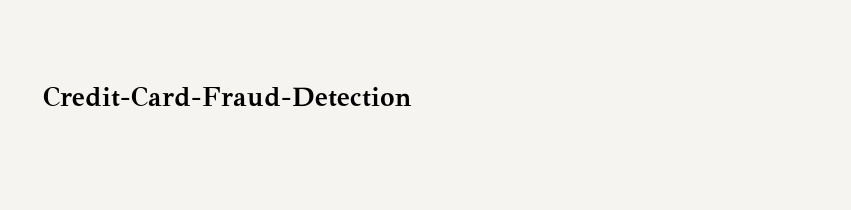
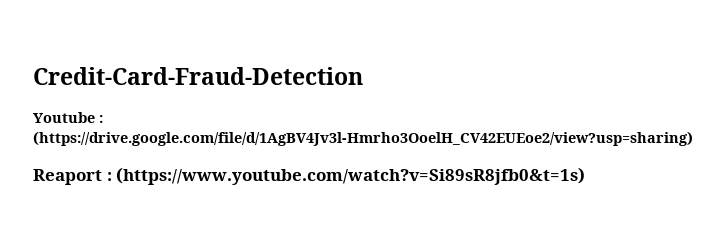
(412, 96) none -> [33,112,103,123] [33,131,693,146] [33,167,586,185] // Youtube : (https://drive.google.com/file/d/1AgBV4Jv3l-Hmrho3OoelH_CV42EUEoe2/view?usp=sharing) // Reaport : (https://www.youtube.com/watch?v=Si89sR8jfb0&t=1s)

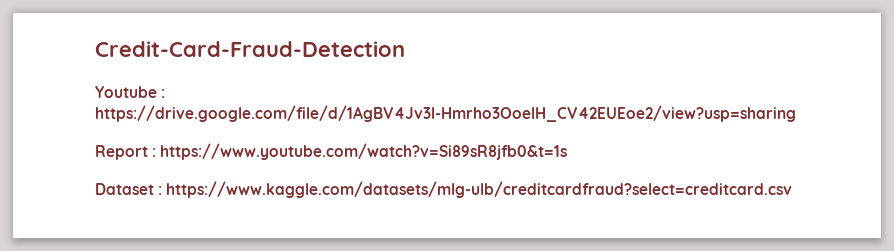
[33,131,693,146] [33,167,586,185] (https://drive.google.com/file/d/1AgBV4Jv3l-Hmrho3OoelH_CV42EUEoe2/view?usp=sharing) // Reaport : (https://www.youtube.com/watch?v=Si89sR8jfb0&t=1s) -> [95,105,796,122] [95,143,568,160] [95,181,793,198] https://drive.google.com/file/d/1AgBV4Jv3l-Hmrho3OoelH_CV42EUEoe2/view?usp=sharing // Report : https://www.youtube.com/watch?v=Si89sR8jfb0&t=1s // Dataset : https://www.kaggle.com/datasets/mlg-ulb/creditcardfraud?select=creditcard.csv

